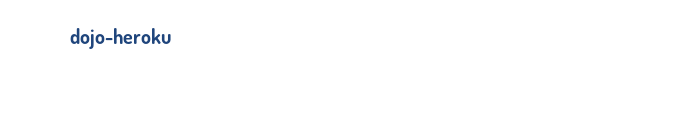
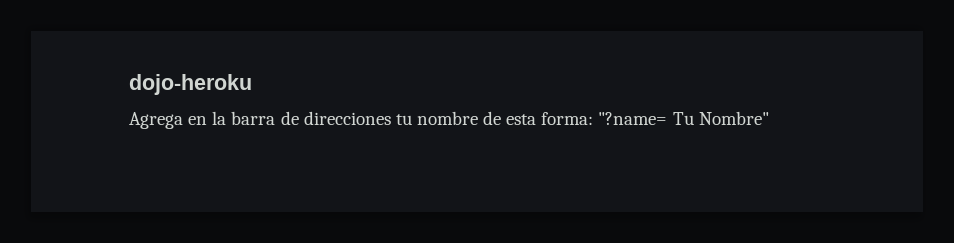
(171, 38) none -> [129,111,769,129] // Agrega en la barra de direcciones tu nombre de esta forma: "?name= Tu Nombre"

